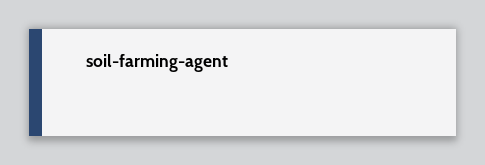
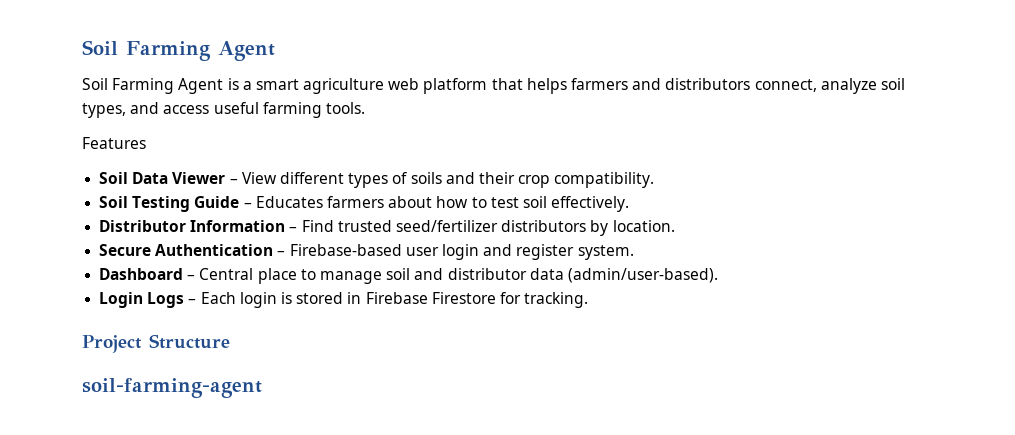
(86, 63) none -> [82,40,275,61] [82,78,905,94] [82,102,365,118] [82,137,146,149] [99,172,655,188] [99,196,630,212] [99,220,675,236] [99,244,634,260] [99,268,718,284] [99,292,589,308] [82,334,230,353] Soil Farming Agent // Soil Farming Agent is a smart agriculture web platform that helps farmers and distributors connect, analyze soil types, and access useful farming tools. // Features // Soil Data Viewer – View different types of soils and their crop compatibility. // Soil Testing Guide – Educates farmers about how to test soil effectively. // Distributor Information – Find trusted seed/fertilizer distributors by location. // Secure Authentication – Firebase-based user login and register system. // Dashboard – Central place to manage soil and distributor data (admin/user-based). // Login Logs – Each login is stored in Firebase Firestore for tracking. // Project Structure //

